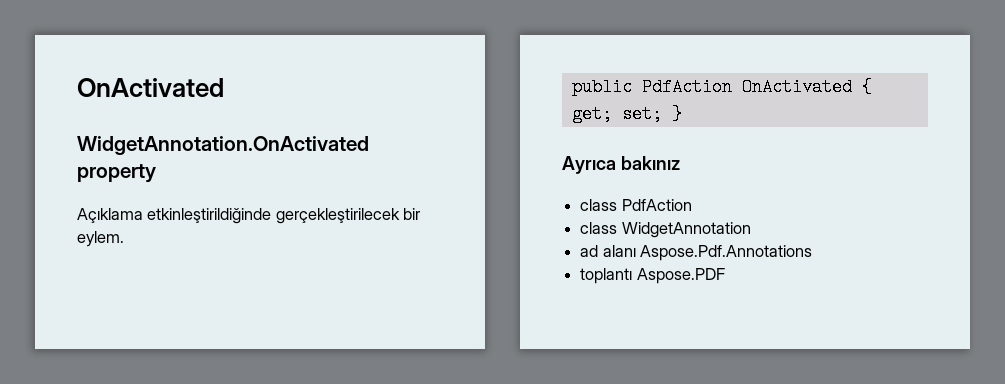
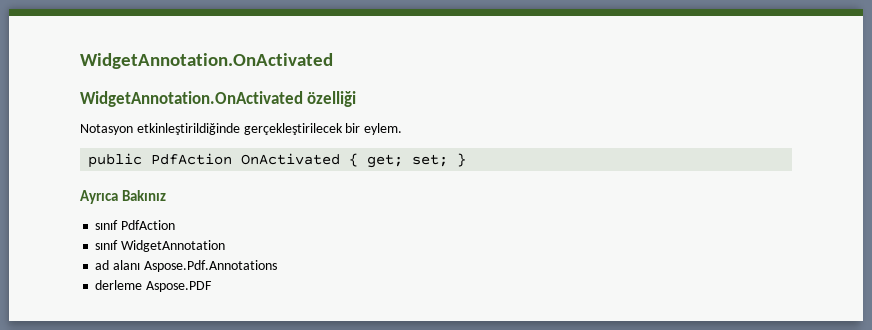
[77,78,224,97] [77,136,369,155] [77,164,156,183] [77,208,143,223] OnActivated // WidgetAnnotation.OnActivated property // Açıklama -> [80,53,333,69] [80,91,357,107] [80,124,133,135] WidgetAnnotation.OnActivated // WidgetAnnotation.OnActivated özelliği // Notasyon
[620,156,680,170] [580,199,618,211] bakınız // class -> [122,190,167,201] [95,220,119,230] Bakınız // sınıf
[580,222,618,234] class -> [95,240,119,250] sınıf
[580,268,633,284] toplantı -> [95,280,143,290] derleme

